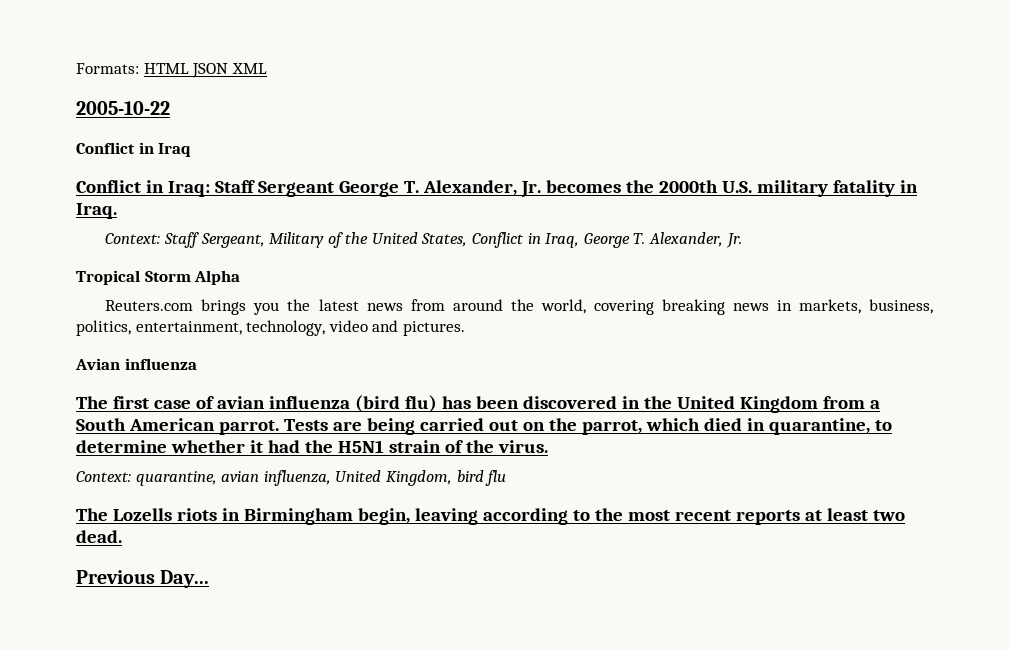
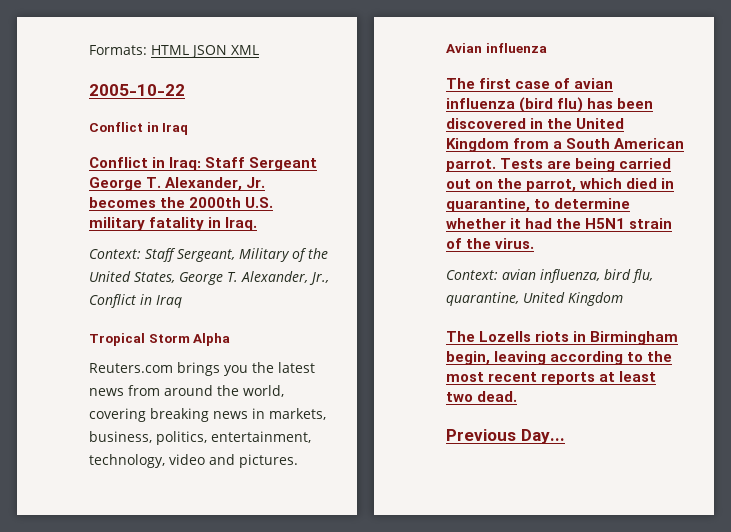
[472,232,742,248] Conflict in Iraq, George T. Alexander, Jr. -> [179,271,329,285] [89,294,182,308] George T. Alexander, Jr., Conflict in Iraq
[135,471,217,486] quarantine, -> (498, 275) none
[335,470,507,486] United Kingdom, bird flu -> [604,269,653,283] [446,292,623,306] bird flu, quarantine, United Kingdom

